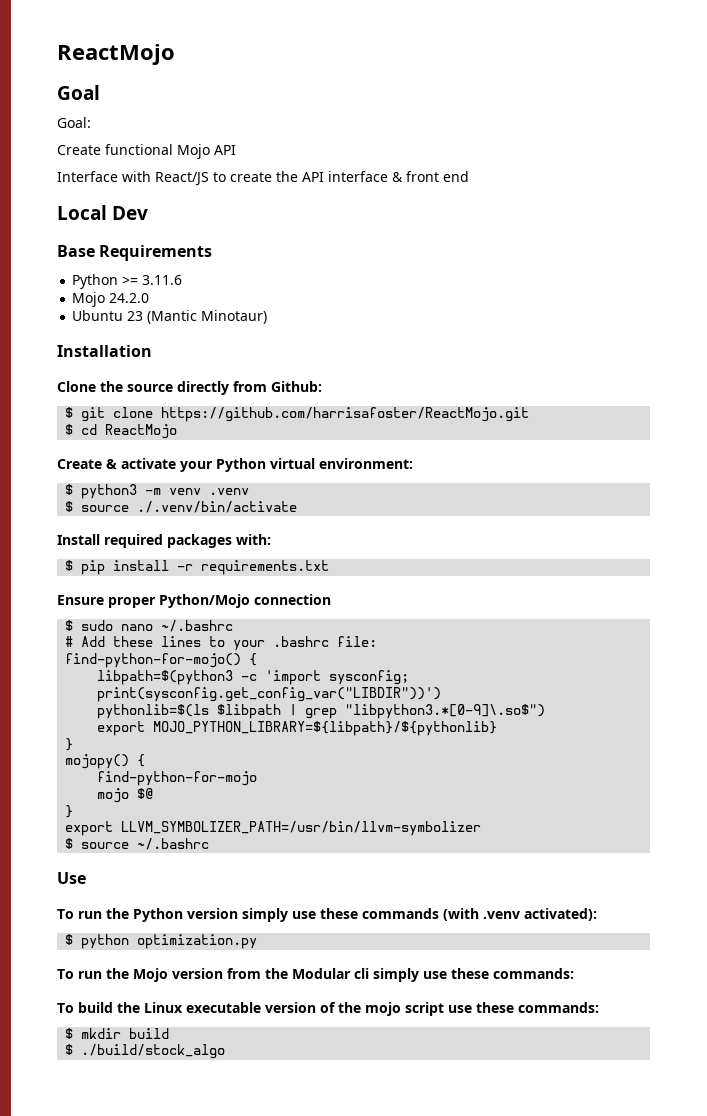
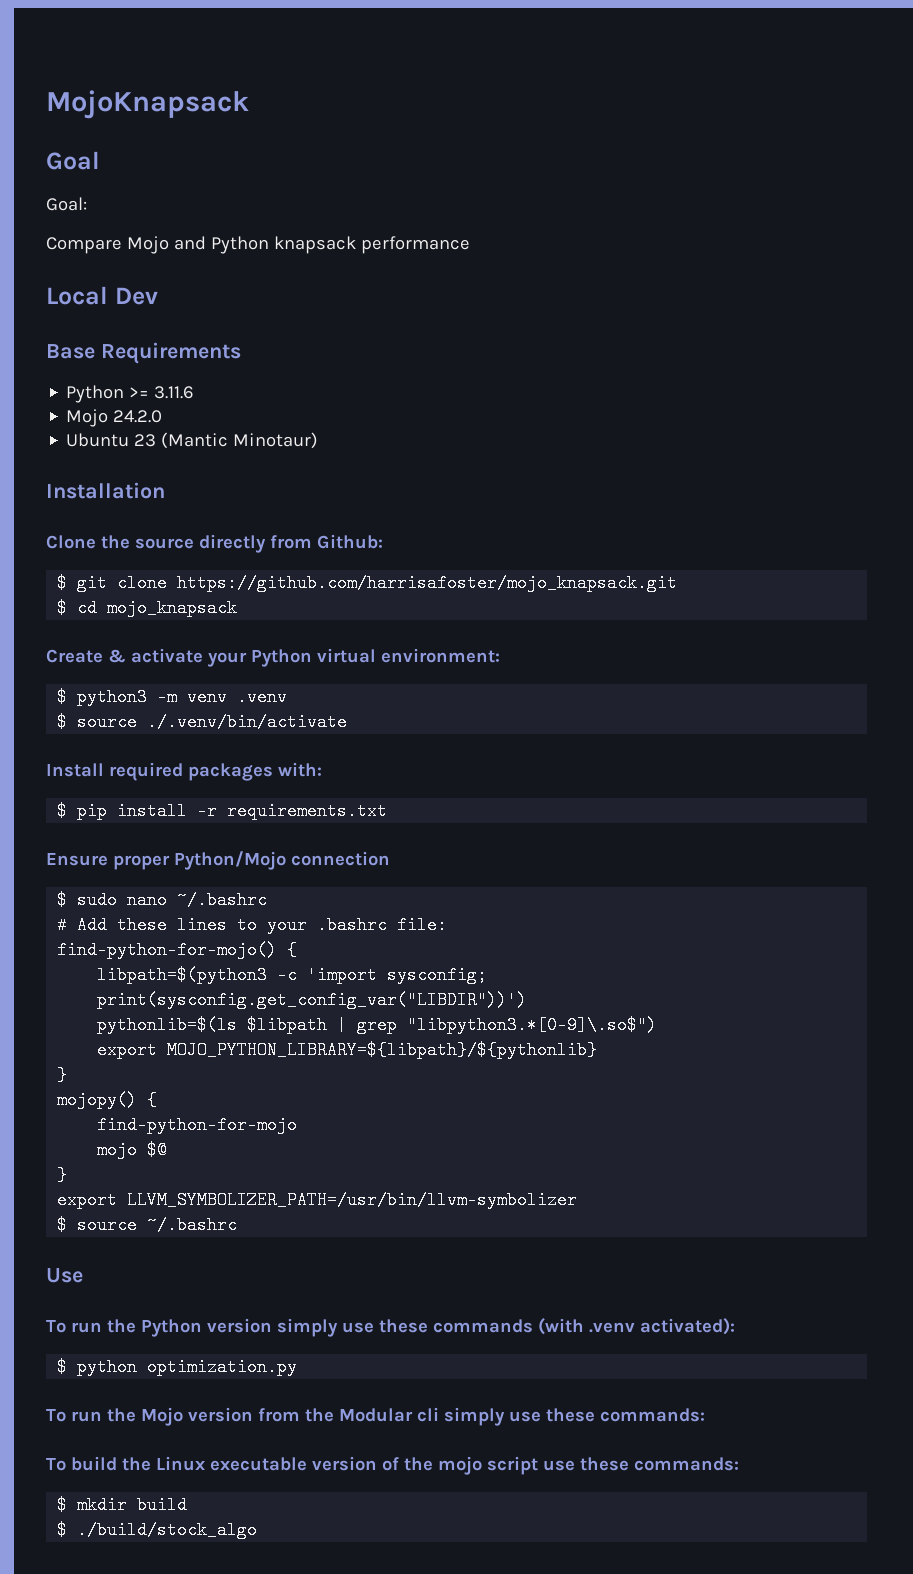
[57,44,175,65] ReactMojo -> [46,90,249,119] MojoKnapsack
[57,144,236,159] [57,171,469,186] Create functional Mojo API // Interface with React/JS to create the API interface & front end -> [46,236,470,254] Compare Mojo and Python knapsack performance
[161,407,530,422] https://github.com/harrisafoster/ReactMojo.git -> [177,574,678,592] https://github.com/harrisafoster/mojo_knapsack.git
[105,424,178,439] ReactMojo -> [107,599,238,617] mojo_knapsack

